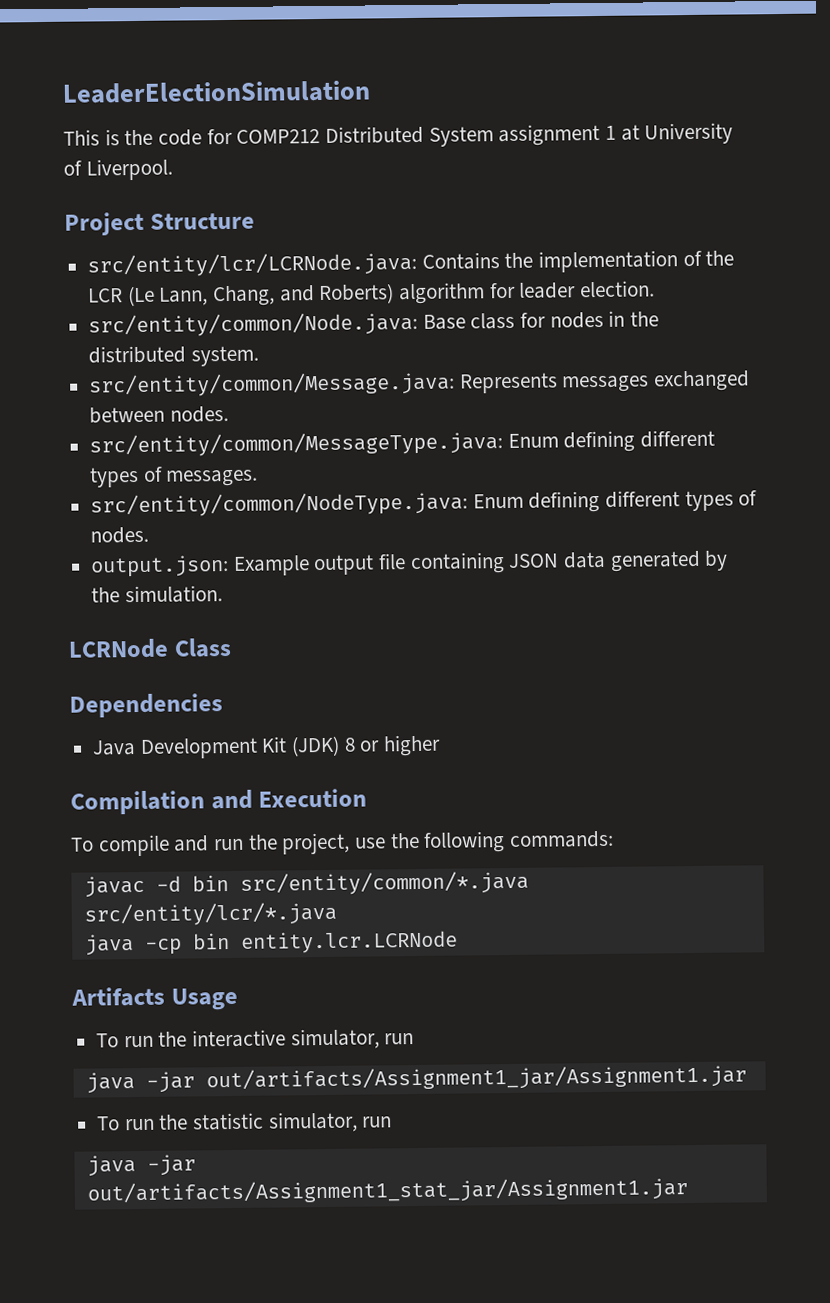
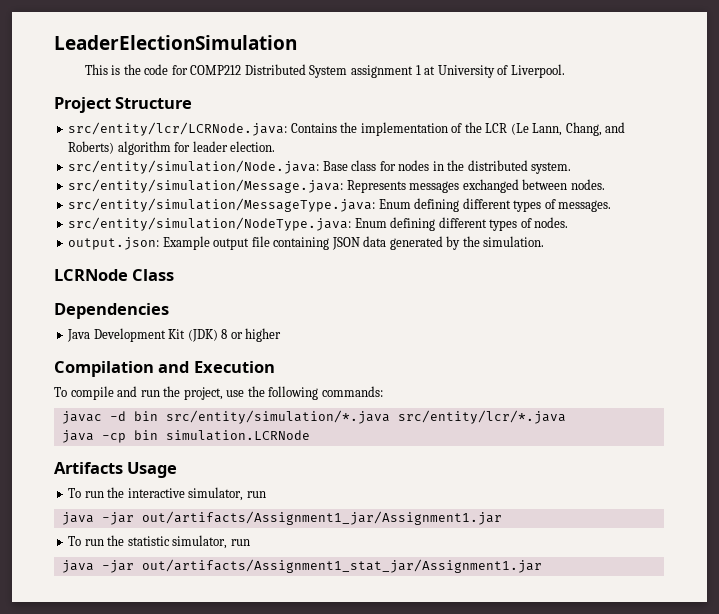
[88,311,419,338] src/entity/common/Node.java: -> [68,160,320,174] src/entity/simulation/Node.java:
[88,371,456,398] src/entity/common/Message.java: -> [68,179,344,193] src/entity/simulation/Message.java:
[89,431,504,458] src/entity/common/MessageType.java: -> [68,198,376,212] src/entity/simulation/MessageType.java:
[90,491,469,518] src/entity/common/NodeType.java: -> [68,217,352,231] src/entity/simulation/NodeType.java:
[239,870,529,896] src/entity/common/*.java -> [165,410,390,424] src/entity/simulation/*.java
[240,930,458,954] entity.lcr.LCRNode -> [165,430,310,441] simulation.LCRNode

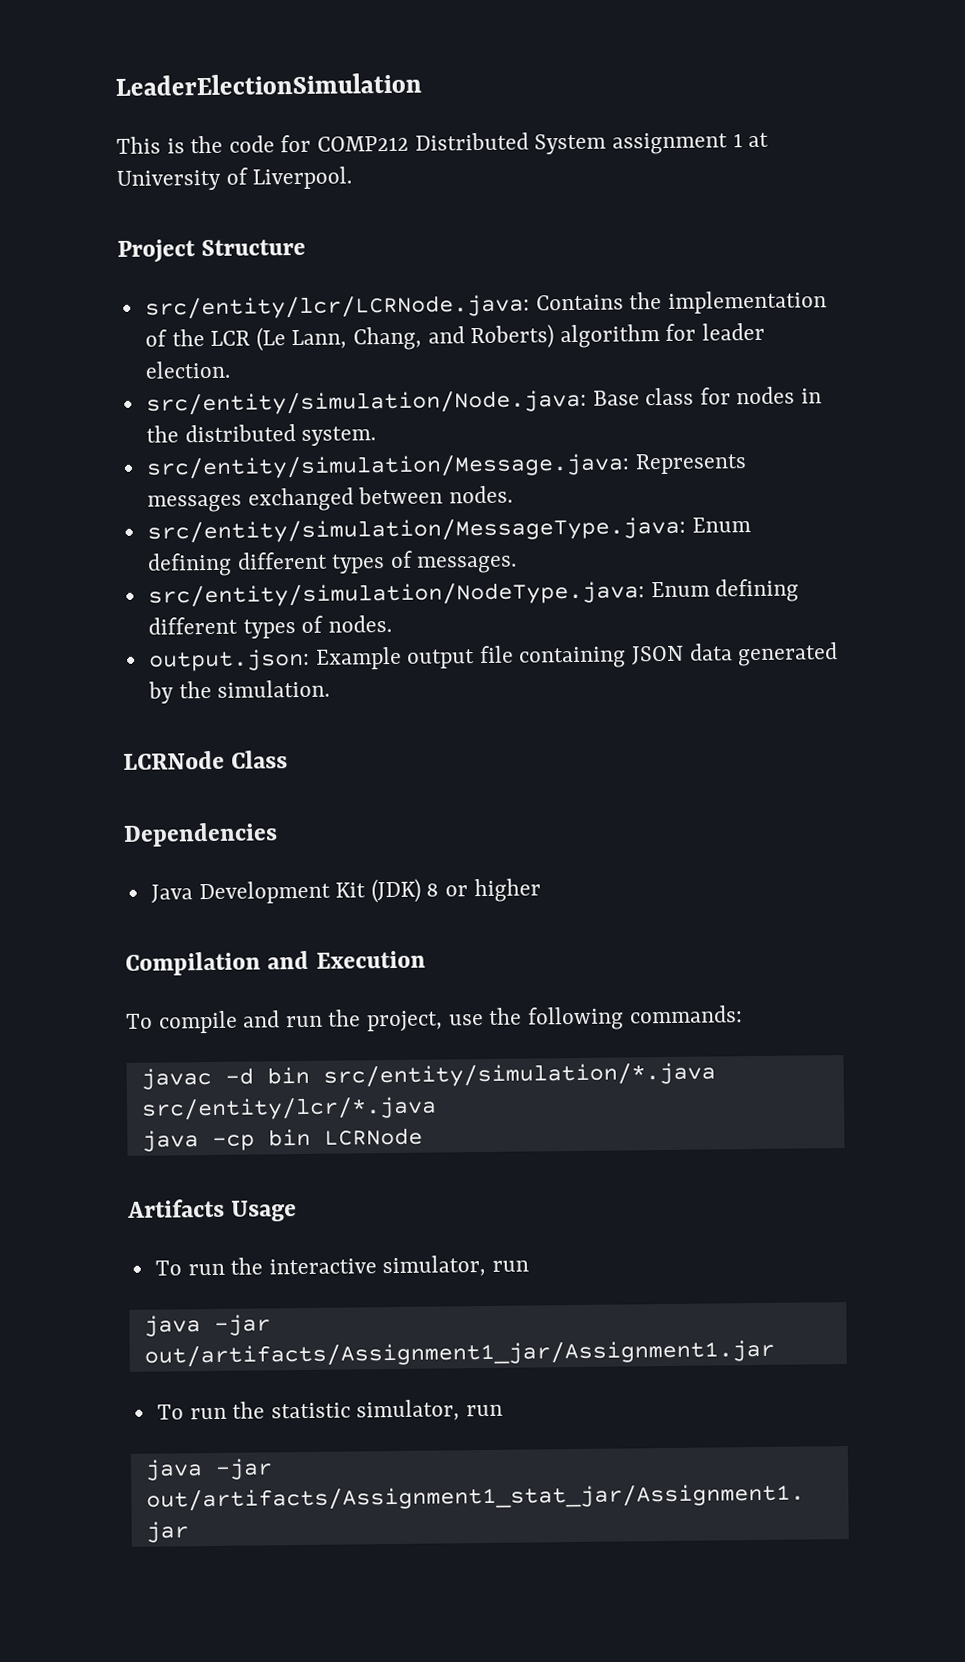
[165,430,310,441] simulation.LCRNode -> [323,1127,423,1146] LCRNode

